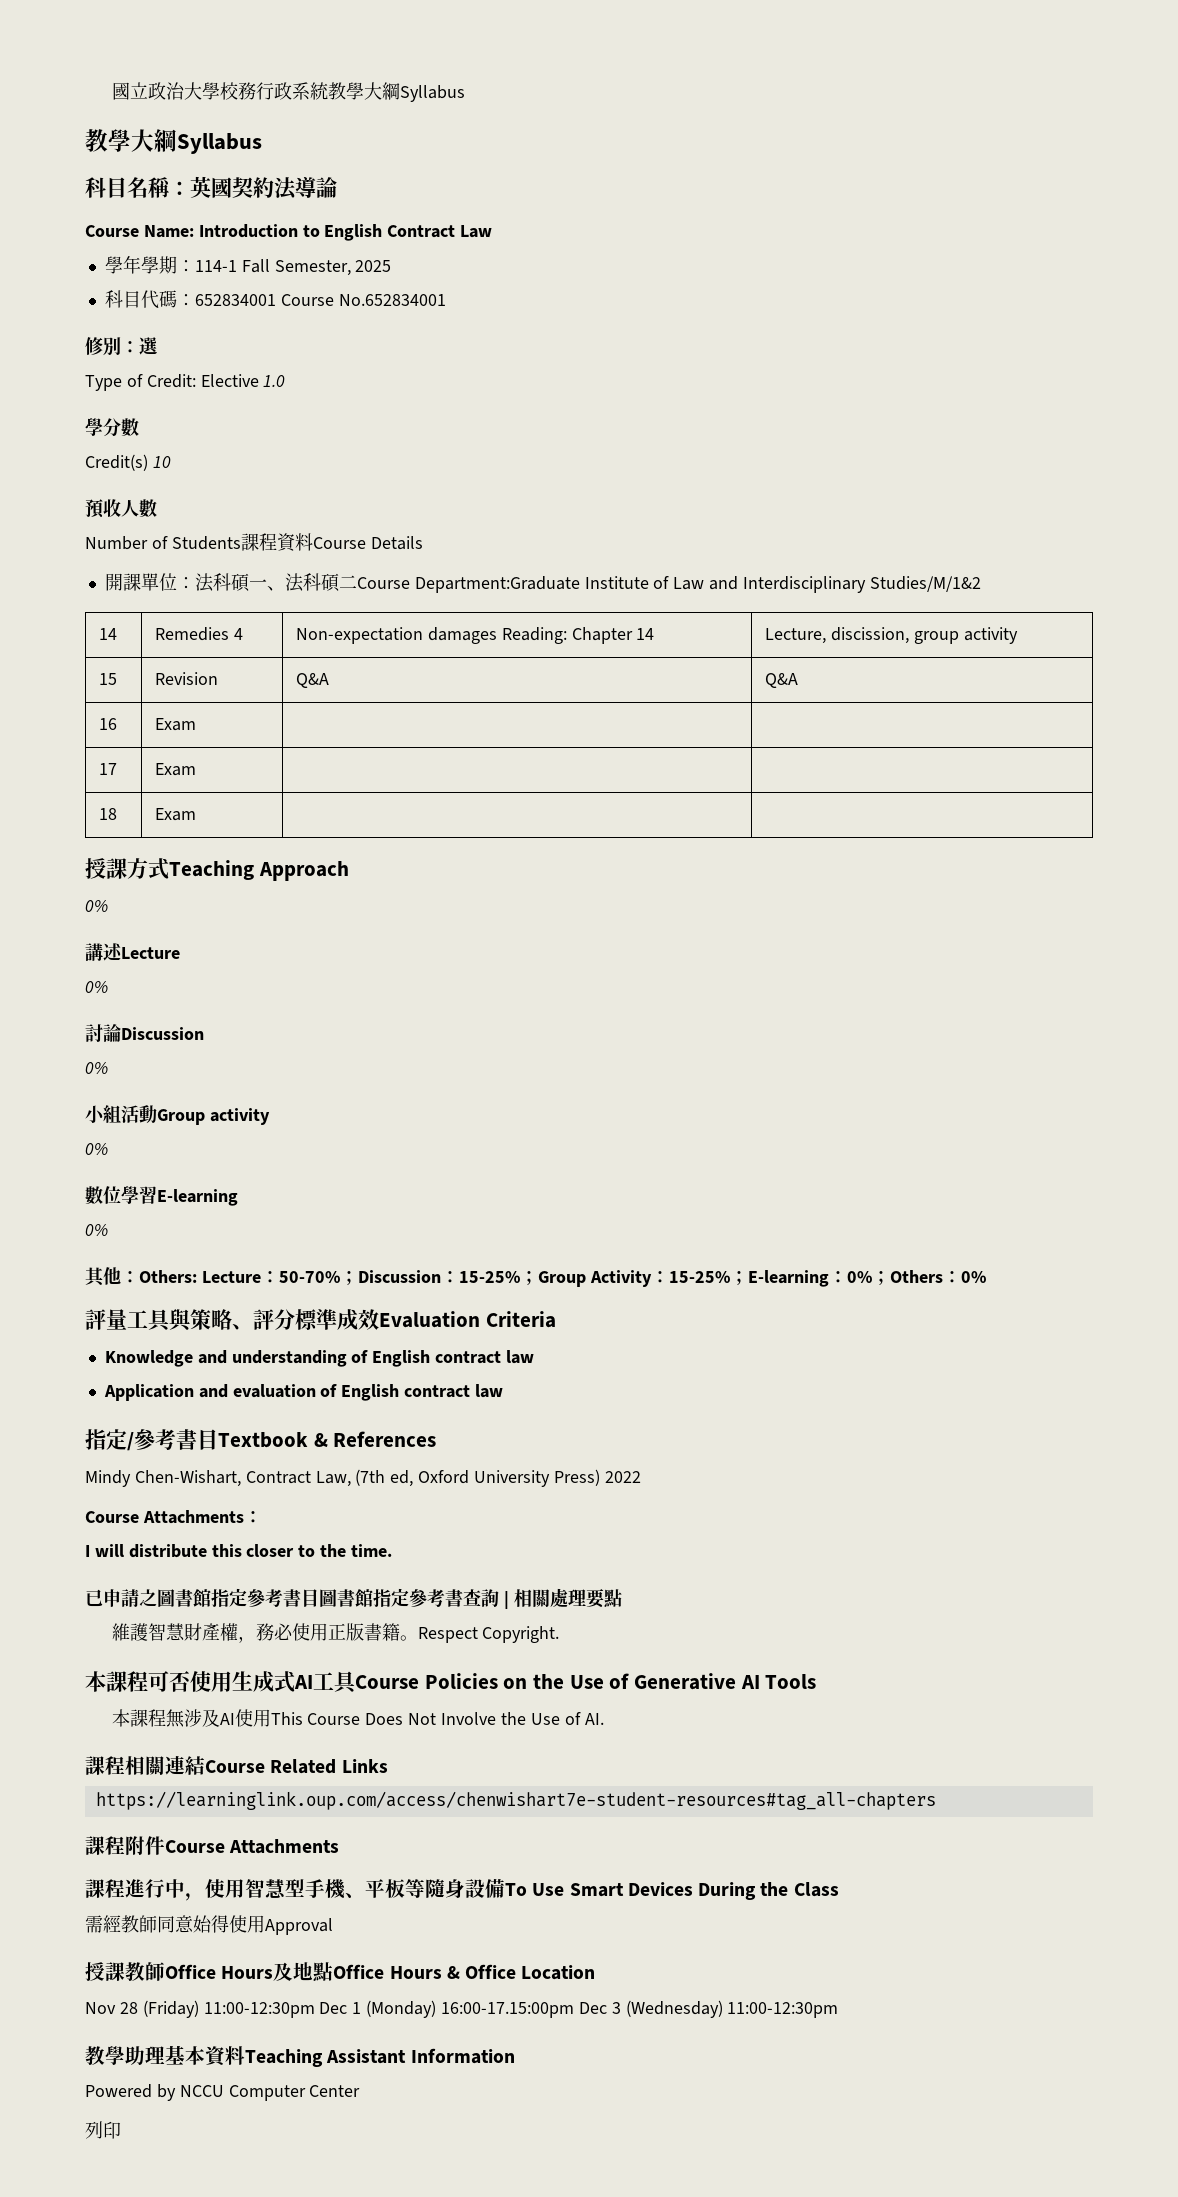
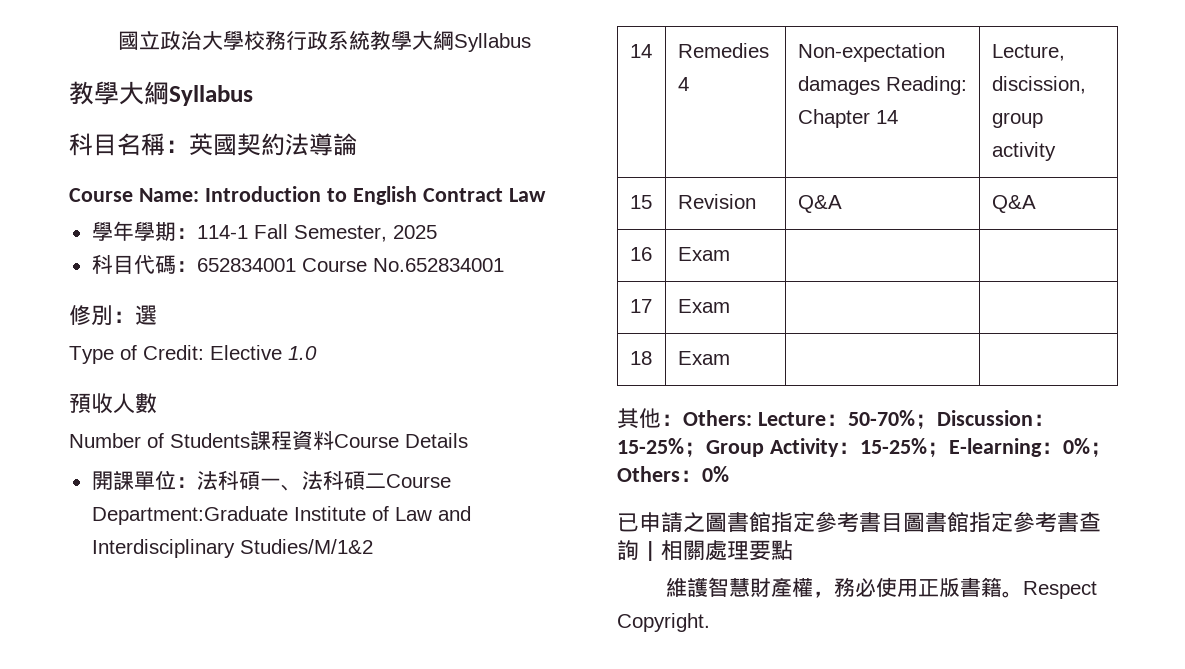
[84,418,139,437] [85,454,171,471] // 學分數 // Credit(s) 10 -> (317, 353) none
[85,858,349,881] [85,900,108,912] [85,943,180,961] [85,981,108,993] [85,1024,204,1042] [85,1062,108,1074] [85,1105,270,1125] [85,1143,108,1155] [85,1186,238,1206] [85,1224,108,1236] // 授課方式Teaching Approach // 0% // 講述Lecture // 0% // 討論Discussion // 0% // 小組活動Group activity // 0% // 數位學習E-learning // 0% -> (730, 358) none
[85,1309,556,1332] [104,1350,534,1367] [103,1384,503,1401] [85,1429,437,1451] [85,1469,641,1487] [85,1510,262,1524] [85,1544,393,1558] // 評量工具與策略、評分標準成效Evaluation Criteria // Knowledge and understanding of English contract law // Application and evaluation of English contract law // 指定/參考書目Textbook & References // Mindy Chen-Wishart, Contract Law, (7th ed, Oxford University Press) 2022 // Course Attachments： // I will distribute this closer to the time. -> (729, 474) none
[85,1671,817,1694] [111,1709,604,1728] [85,1756,388,1775] [95,1791,936,1810] [85,1836,340,1856] [85,1879,839,1901] [85,1915,333,1935] [85,1962,596,1982] [85,2000,839,2018] [85,2045,515,2067] [85,2084,361,2101] [85,2121,121,2139] // 本課程可否使用生成式AI工具Course Policies on the Use of Generative AI Tools // 本課程無涉及AI使用This Course Does Not Involve the Use of AI. // 課程相關連結Course Related Links // https://learninglink.oup.com/access/chenwishart7e-student-resources#tag_all-chapters // 課程附件Course Attachments // 課程進行中，使用智慧型手機、平板等隨身設備To Use Smart Devices During the Class // 需經教師同意始得使用Approval // 授課教師Office Hours及地點Office Hours & Office Location // Nov 28 (Friday) 11:00-12:30pm Dec 1 (Monday) 16:00-17.15:00pm Dec 3 (Wednesday) 11:00-12:30pm // 教學助理基本資料Teaching Assistant Information // Powered by NCCU Computer Center // 列印 -> (710, 622) none

